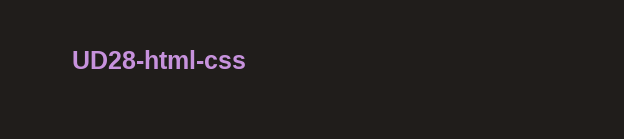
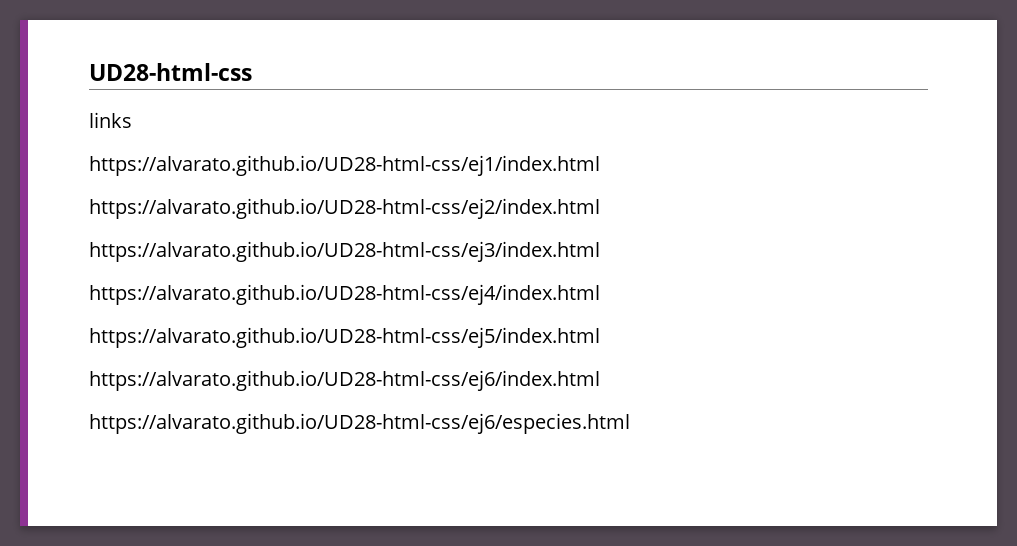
(246, 59) none -> [89,112,132,128] [89,155,600,176] [89,198,600,219] [89,241,600,262] [89,284,600,305] [89,327,600,348] [89,370,600,391] [89,413,630,434] // links // https://alvarato.github.io/UD28-html-css/ej1/index.html // https://alvarato.github.io/UD28-html-css/ej2/index.html // https://alvarato.github.io/UD28-html-css/ej3/index.html // https://alvarato.github.io/UD28-html-css/ej4/index.html // https://alvarato.github.io/UD28-html-css/ej5/index.html // https://alvarato.github.io/UD28-html-css/ej6/index.html // https://alvarato.github.io/UD28-html-css/ej6/especies.html

